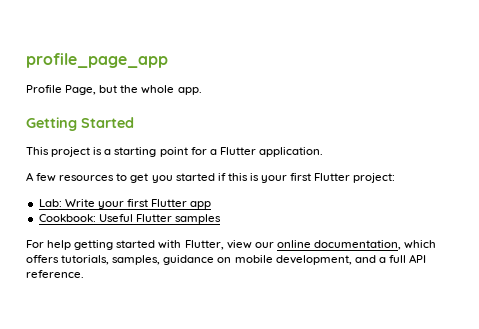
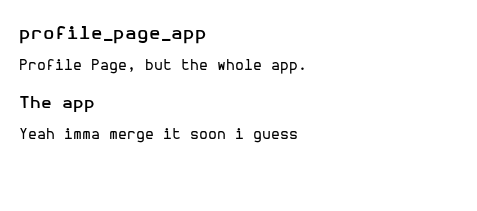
[26,117,134,131] [26,147,323,157] [26,172,396,183] [38,199,212,209] [38,214,221,224] [26,240,437,250] [26,254,427,265] [26,270,84,278] Getting Started // This project is a starting point for a Flutter application. // A few resources to get you started if this is your first Flutter project: // Lab: Write your first Flutter app // Cookbook: Useful Flutter samples // For help getting started with Flutter, view our online documentation, which offers tutorials, samples, guidance on mobile development, and a full API reference. -> [19,96,95,113] [19,128,298,143] The app // Yeah imma merge it soon i guess

